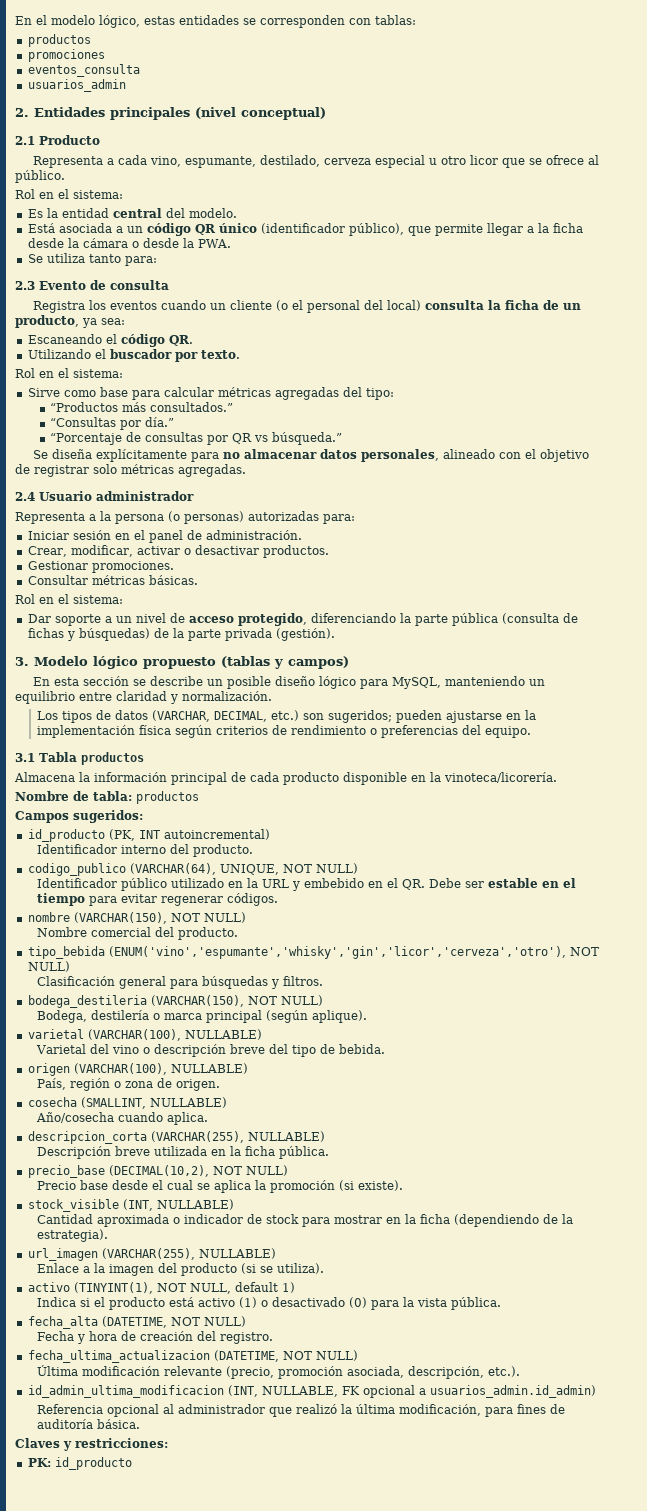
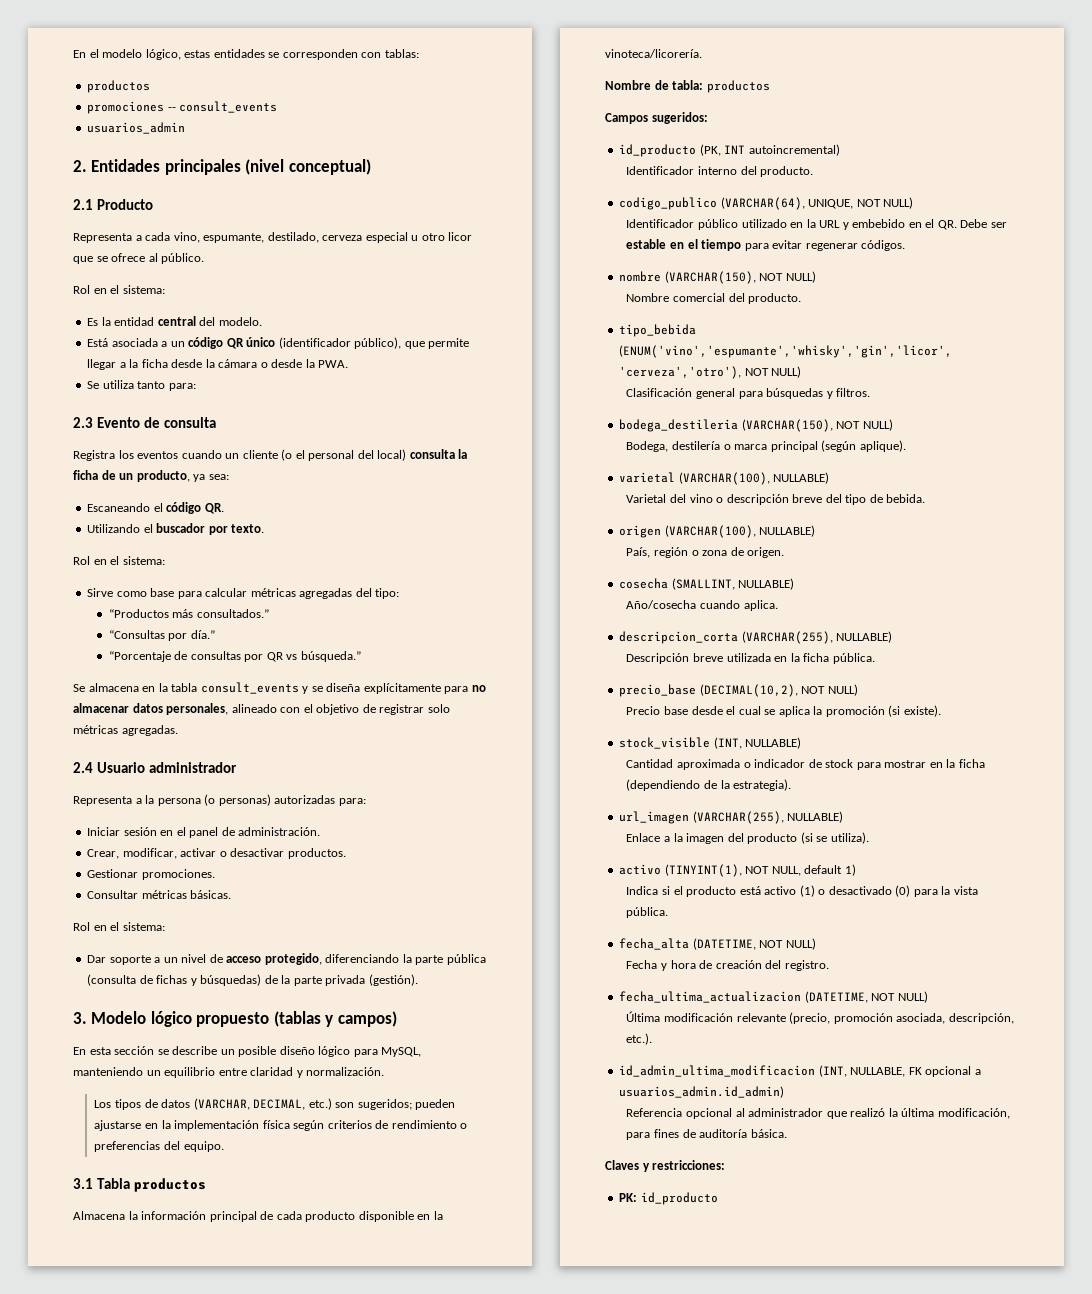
[27,64,140,77] // eventos_consulta -> [167,101,278,113] -- consult_events
(49, 454) none -> [88,682,323,694] almacena en la tabla consult_events y se

